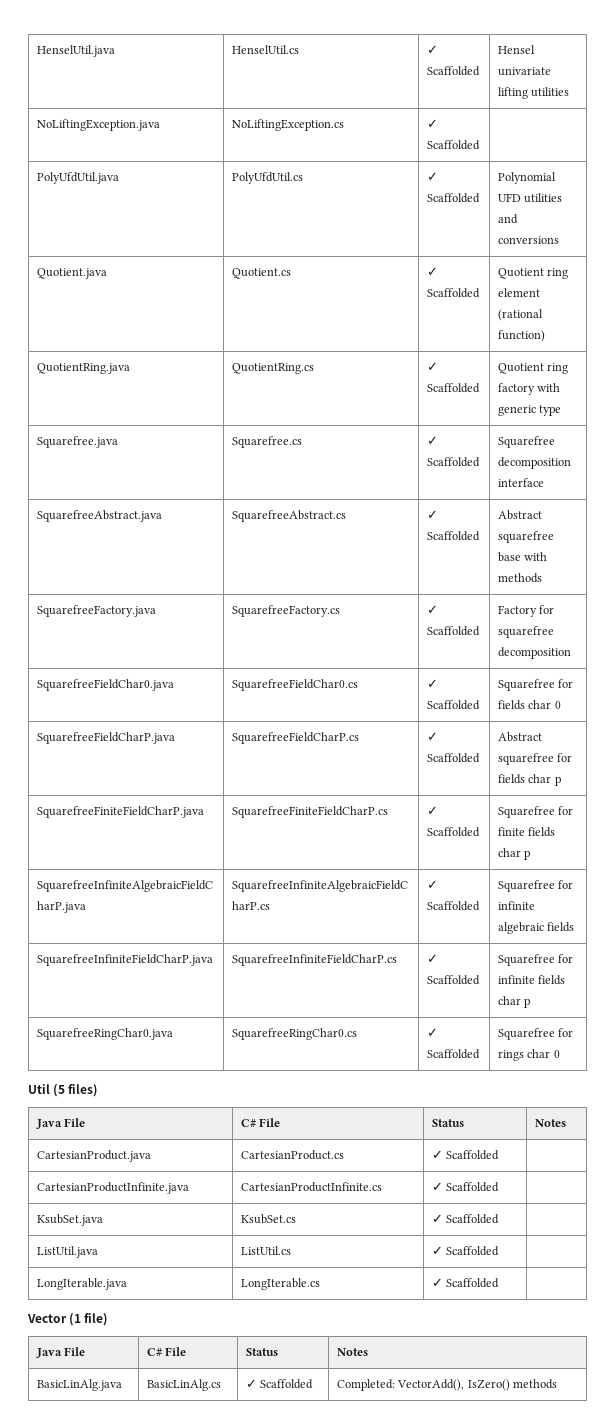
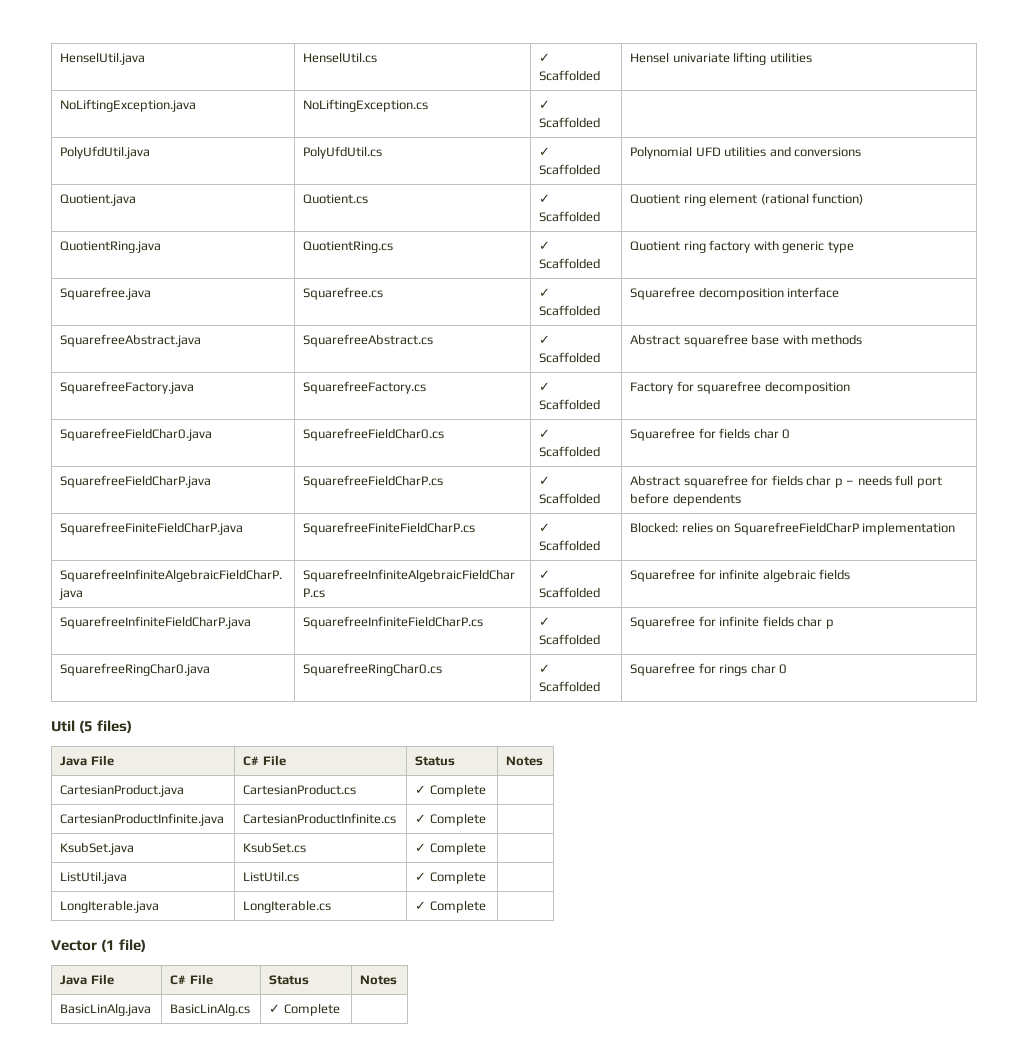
[36,806,204,818] [231,806,388,818] [426,806,438,815] [426,827,480,837] [497,806,574,818] [497,827,556,837] [497,848,531,860] // SquarefreeFiniteFieldCharP.java | SquarefreeFiniteFieldCharP.cs | ✓ Scaffolded | Squarefree for finite fields char p -> [846,475,942,488] [630,493,741,506] [60,522,244,535] [303,522,476,535] [539,523,551,532] [539,540,601,551] [630,522,956,535] – needs full port before dependents // SquarefreeFiniteFieldCharP.java | SquarefreeFiniteFieldCharP.cs | ✓ Scaffolded | Blocked: relies on SquarefreeFieldCharP implementation
[446,1150,500,1160] Scaffolded -> [429,784,486,797] Complete
[446,1182,500,1192] Scaffolded -> [429,813,486,826] Complete
[446,1214,500,1224] Scaffolded -> [429,842,486,855] Complete
[446,1246,500,1256] Scaffolded -> [429,871,486,884] Complete
[446,1278,500,1288] Scaffolded -> [429,900,486,913] Complete
[260,1379,314,1389] [336,1379,558,1391] Scaffolded | Completed: VectorAdd(), IsZero() methods -> [283,1003,340,1016] Complete |

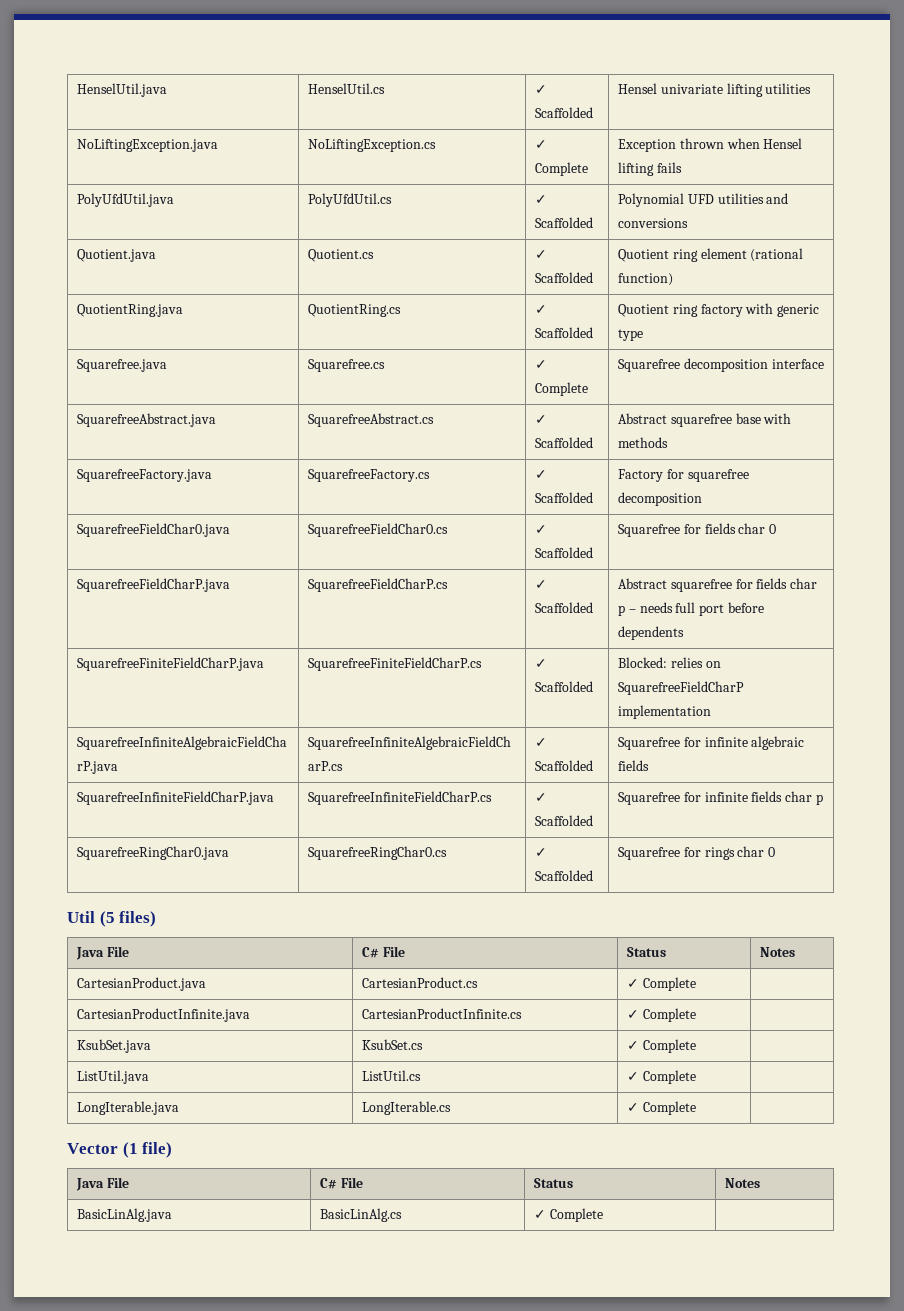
[539,117,601,128] Scaffolded | -> [534,162,588,176] [617,138,803,152] [617,162,682,176] Complete | Exception thrown when Hensel lifting fails
[539,305,601,316] Scaffolded -> [534,382,588,396] Complete

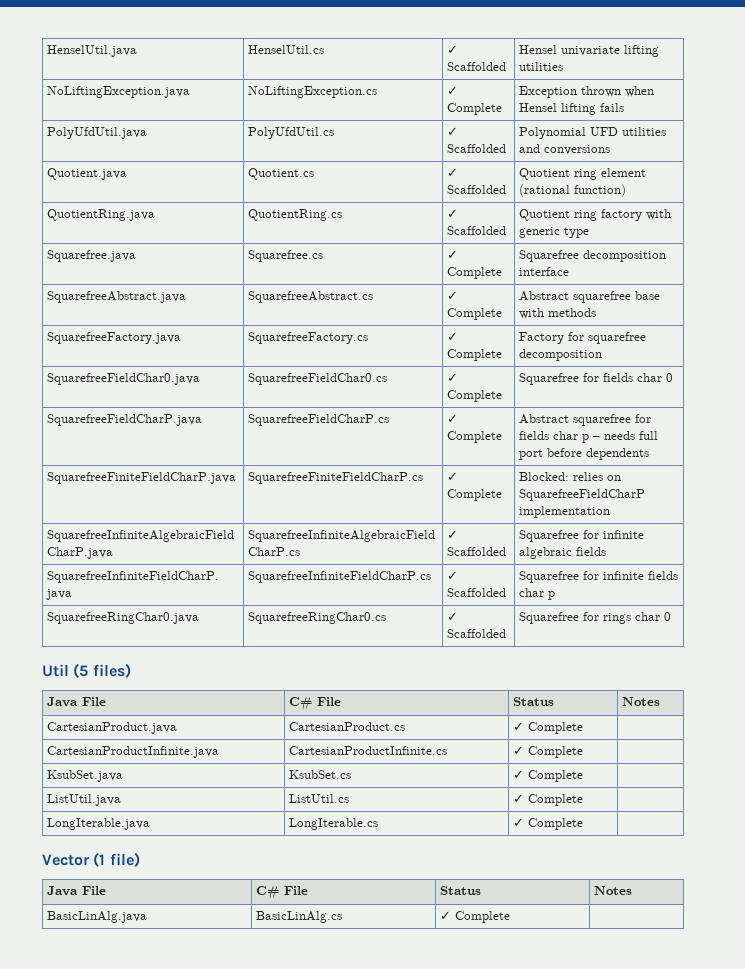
[534,437,593,448] Scaffolded -> [447,308,503,320] Complete
[534,492,593,503] Scaffolded -> [447,349,503,361] Complete
[534,547,593,558] Scaffolded -> [447,390,503,402] Complete
[534,602,593,613] Scaffolded -> [447,431,503,443] Complete
[534,681,593,692] Scaffolded -> [447,489,503,501] Complete

